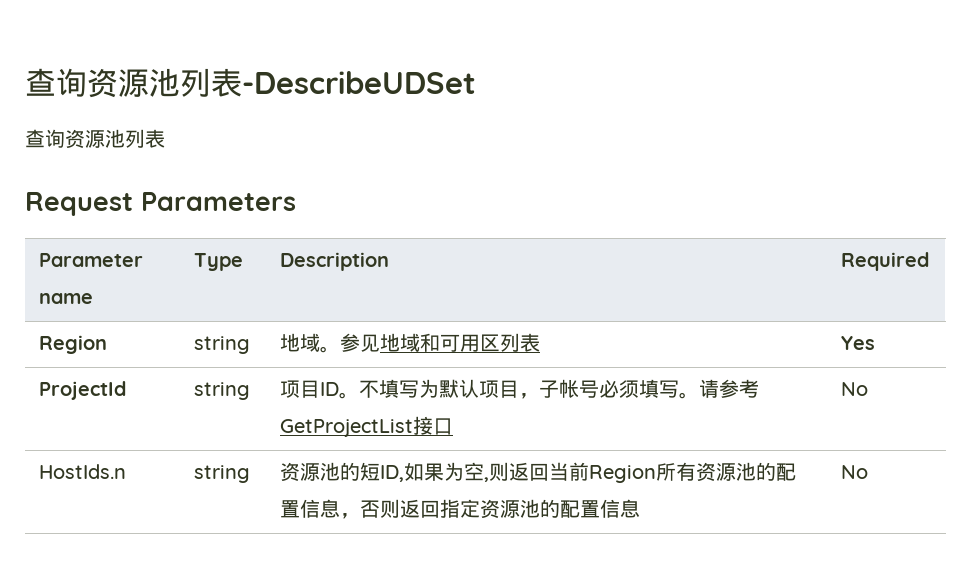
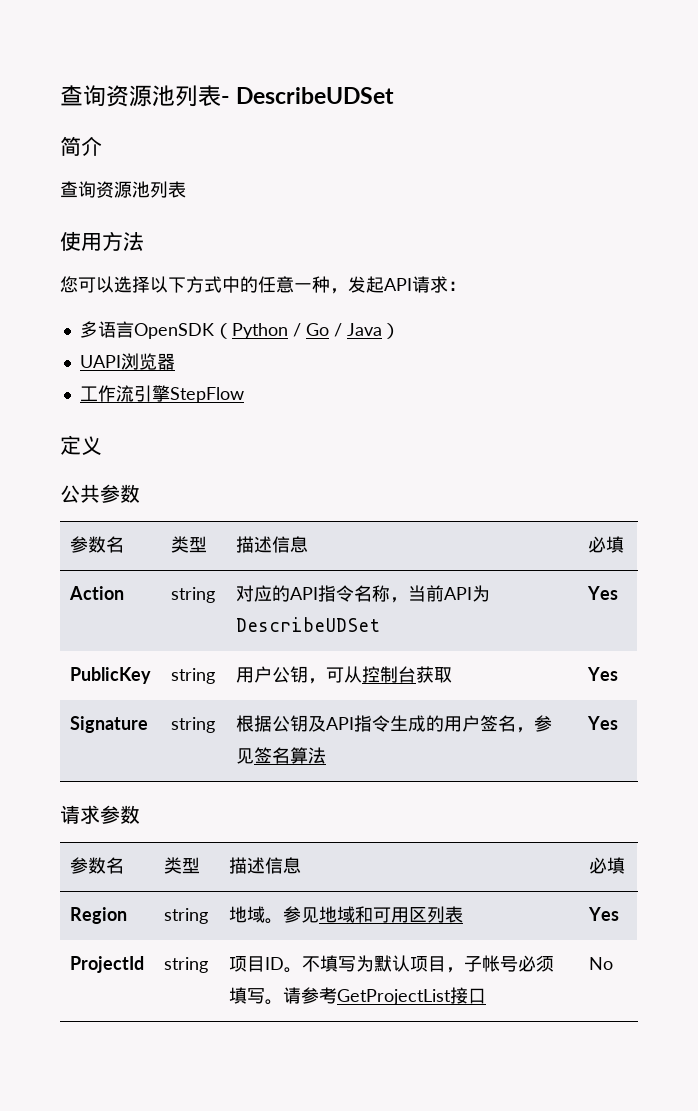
[25,68,476,98] 查询资源池列表-DescribeUDSet -> [60,85,395,107] [60,136,102,156] 查询资源池列表- DescribeUDSet // 简介
[25,192,296,216] [39,253,144,267] [39,293,94,304] [194,253,244,271] [280,252,390,271] [841,252,930,271] Request Parameters // Parameter name | Type | Description | Required -> [60,231,144,251] [60,276,466,294] [79,321,400,339] [79,353,175,370] [79,385,244,403] [60,435,102,455] [60,484,140,503] [69,536,124,553] [170,536,207,553] [235,536,308,553] [587,536,624,553] [68,586,124,600] [170,587,215,603] [235,585,490,603] [235,617,380,632] [586,586,618,600] [69,667,151,684] [170,668,215,684] [235,666,452,684] [586,667,618,681] [69,716,148,733] [170,717,215,733] [235,715,552,733] [235,747,326,764] [586,716,618,730] [60,805,140,824] [69,857,124,874] [163,857,200,874] [228,857,301,874] [588,857,625,874] 使用方法 // 您可以选择以下方式中的任意一种，发起API请求： // 多语言OpenSDK（Python / Go / Java） // UAPI浏览器 // 工作流引擎StepFlow // 定义 // 公共参数 // 参数名 | 类型 | 描述信息 | 必填 // Action | string | 对应的API指令名称，当前API为DescribeUDSet | Yes // PublicKey | string | 用户公钥，可从控制台获取 | Yes // Signature | string | 根据公钥及API指令生成的用户签名，参见签名算法 | Yes // 请求参数 // 参数名 | 类型 | 描述信息 | 必填
[39,464,127,479] [194,465,251,483] [280,462,797,483] [280,499,641,519] [841,465,869,479] // HostIds.n | string | 资源池的短ID,如果为空,则返回当前Region所有资源池的配置信息，否则返回指定资源池的配置信息 | No -> (613, 963) none

